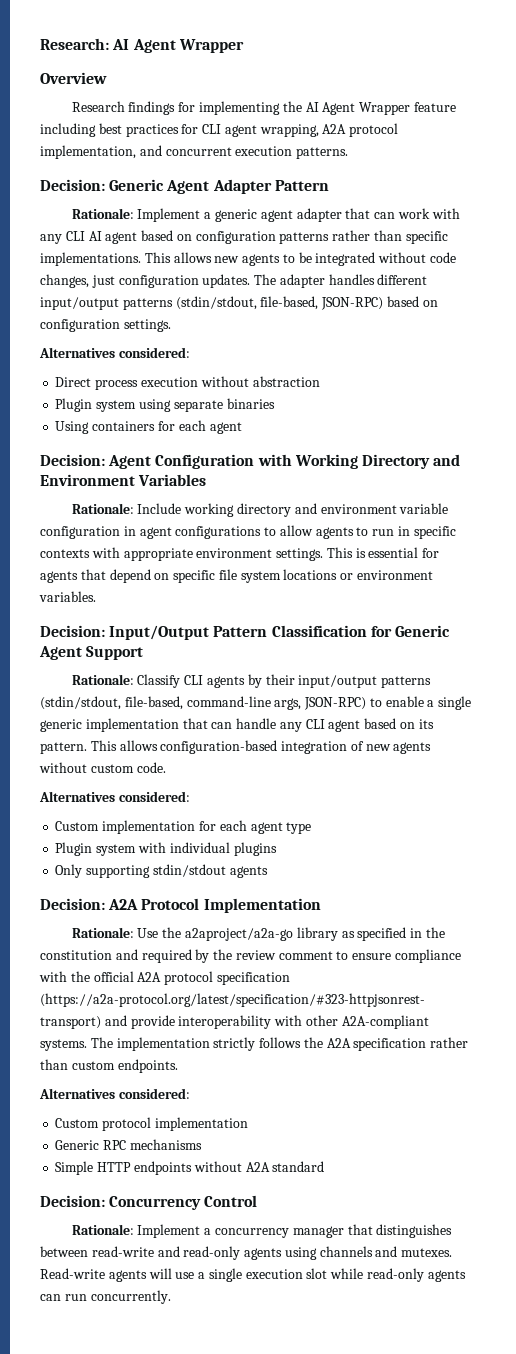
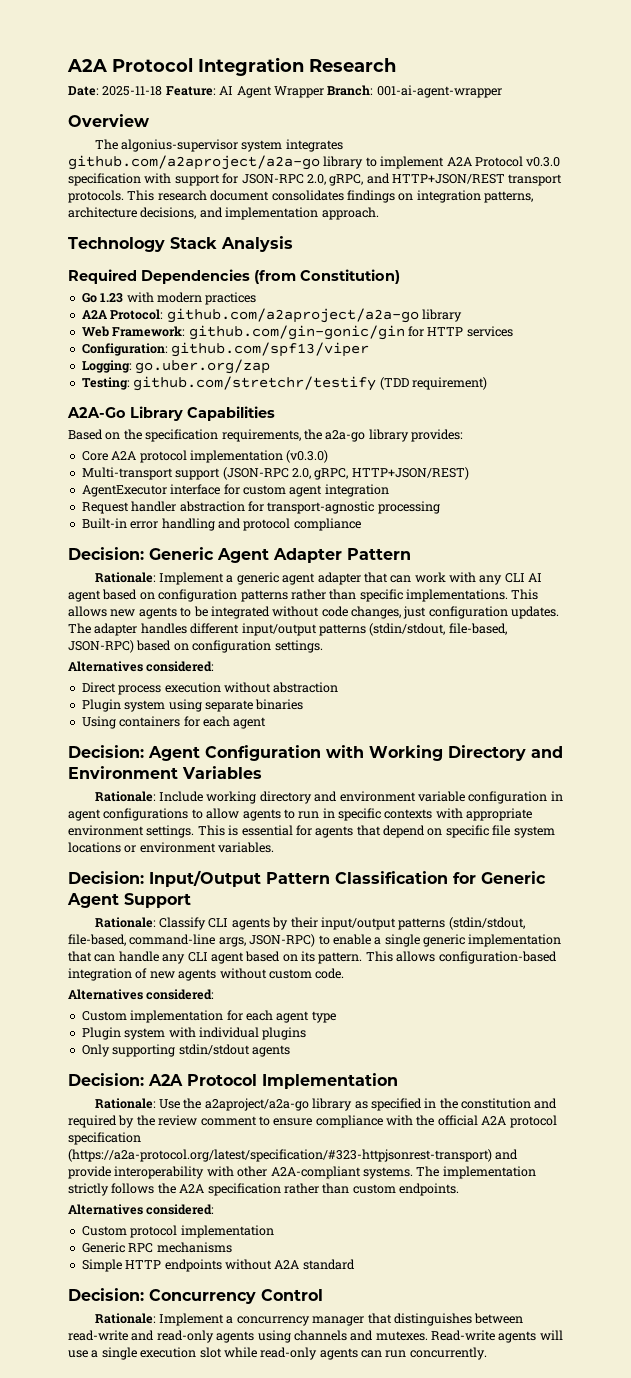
[40,38,244,53] Research: AI Agent Wrapper -> [67,57,396,76] [68,85,502,98] A2A Protocol Integration Research // Date: 2025-11-18 Feature: AI Agent Wrapper Branch: 001-ai-agent-wrapper
[71,101,456,115] [40,123,399,137] [40,145,349,159] Research findings for implementing the AI Agent Wrapper feature including best practices for CLI agent wrapping, A2A protocol implementation, and concurrent execution patterns. -> [94,139,343,152] [68,155,561,170] [68,173,563,186] [68,190,533,203] [68,207,379,220] [68,236,293,252] [68,269,400,284] [81,292,257,305] [81,308,462,323] [81,325,513,340] [81,342,370,357] [81,359,271,374] [81,376,487,391] [67,406,275,421] [68,429,463,442] [81,450,329,463] [81,467,469,480] [81,484,389,497] [81,501,440,514] [81,518,361,531] The algonius-supervisor system integrates github.com/a2aproject/a2a-go library to implement A2A Protocol v0.3.0 specification with support for JSON-RPC 2.0, gRPC, and HTTP+JSON/REST transport protocols. This research document consolidates findings on integration patterns, architecture decisions, and implementation approach. // Technology Stack Analysis // Required Dependencies (from Constitution) // Go 1.23 with modern practices // A2A Protocol: github.com/a2aproject/a2a-go library // Web Framework: github.com/gin-gonic/gin for HTTP services // Configuration: github.com/spf13/viper // Logging: go.uber.org/zap // Testing: github.com/stretchr/testify (TDD requirement) // A2A-Go Library Capabilities // Based on the specification requirements, the a2a-go library provides: // Core A2A protocol implementation (v0.3.0) // Multi-transport support (JSON-RPC 2.0, gRPC, HTTP+JSON/REST) // AgentExecutor interface for custom agent integration // Request handler abstraction for transport-agnostic processing // Built-in error handling and protocol compliance

